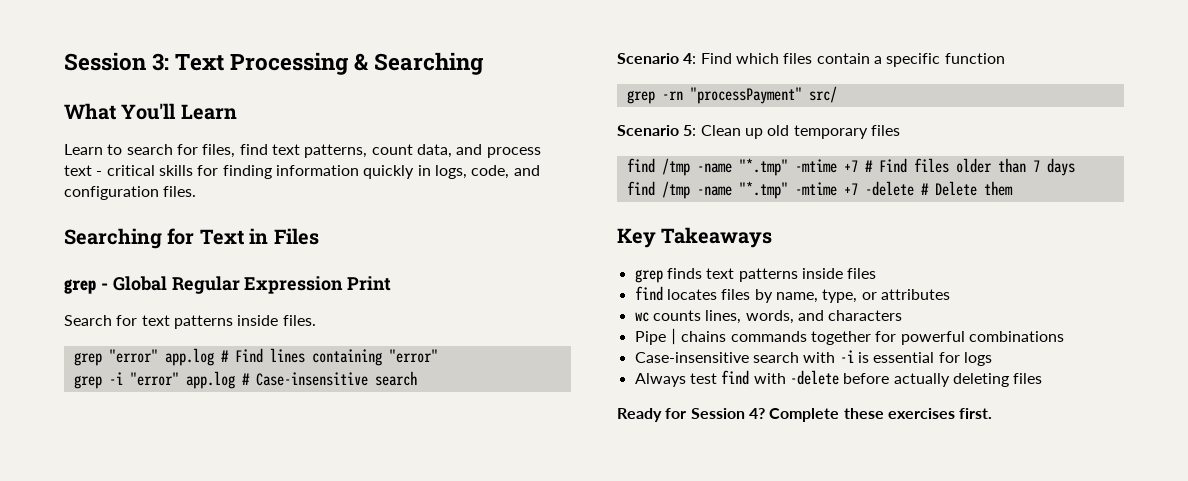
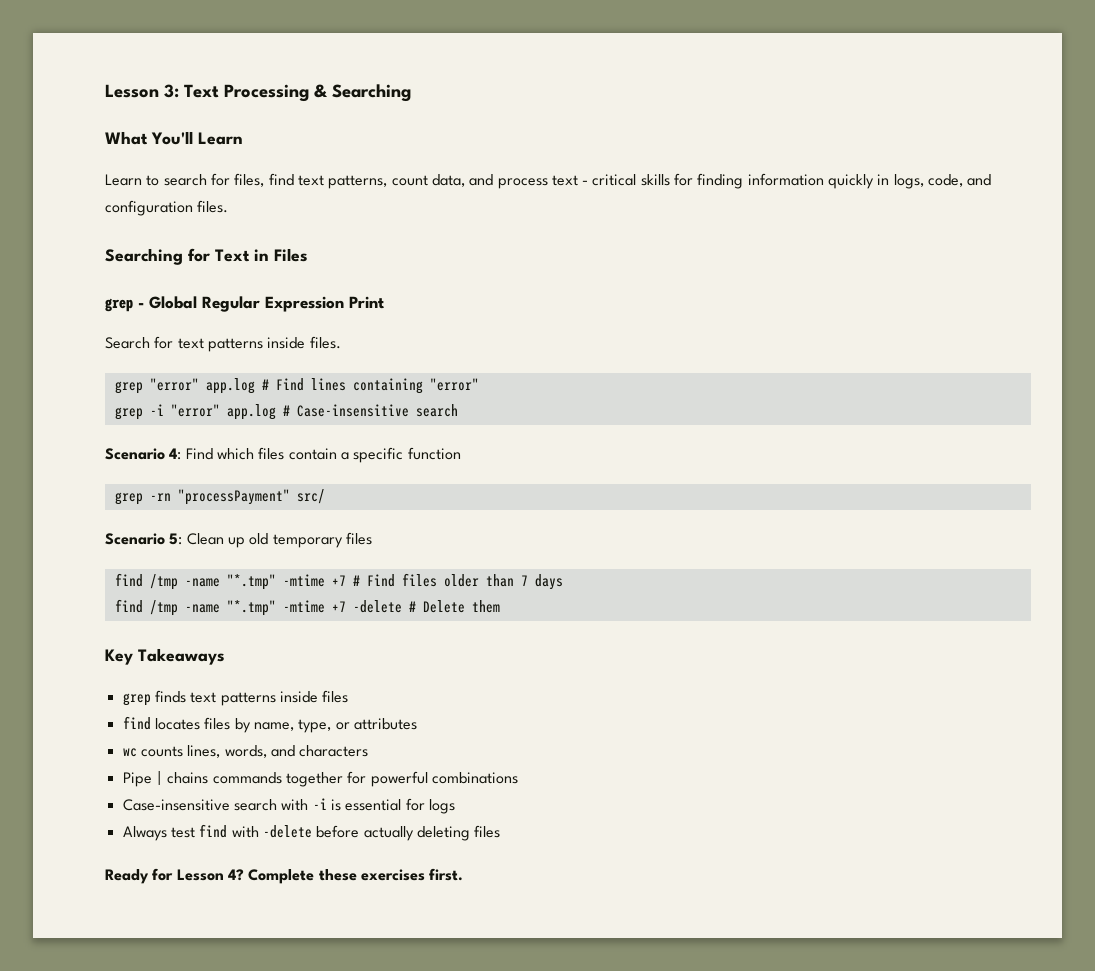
[64,52,146,71] Session -> [105,84,159,98] Lesson
[690,408,745,419] Session -> [176,869,224,881] Lesson

